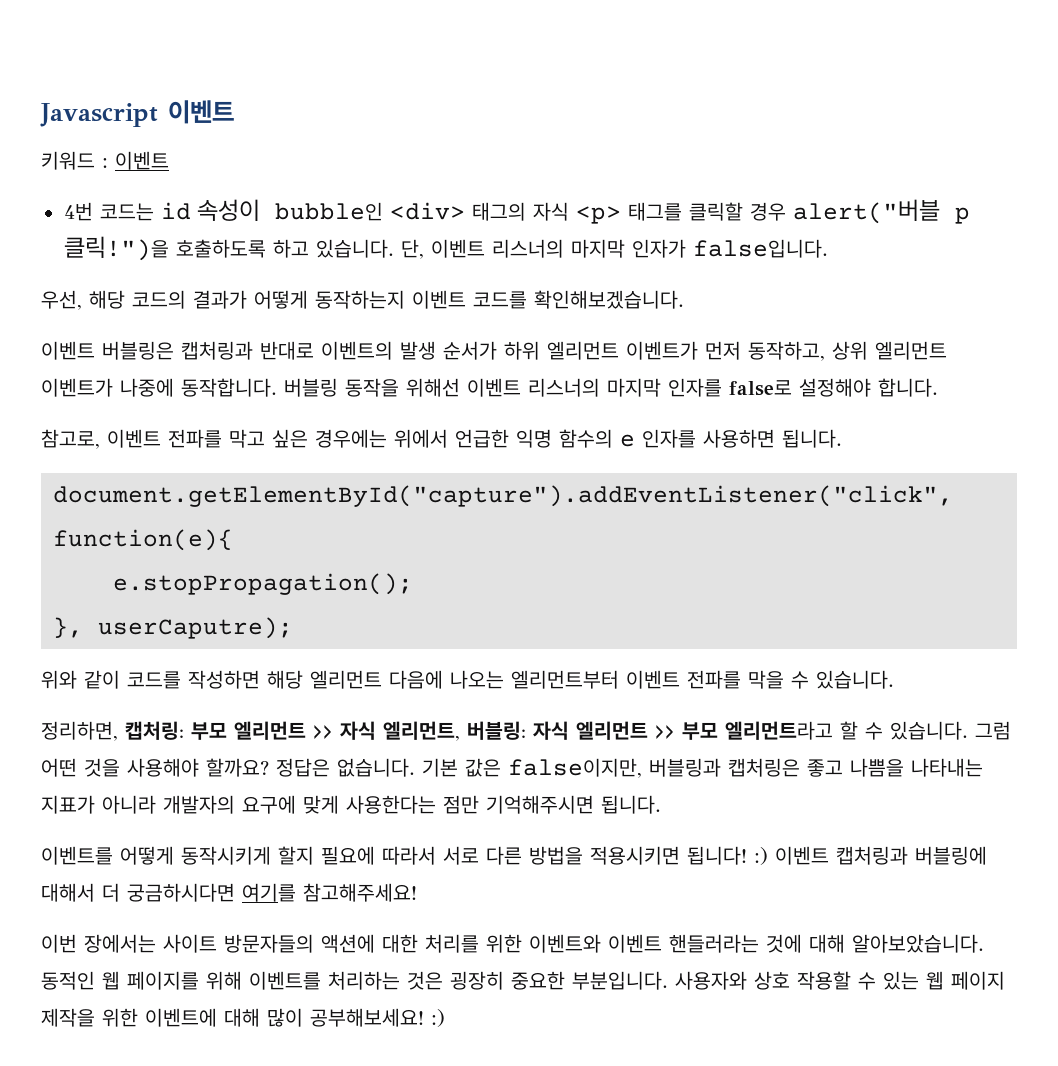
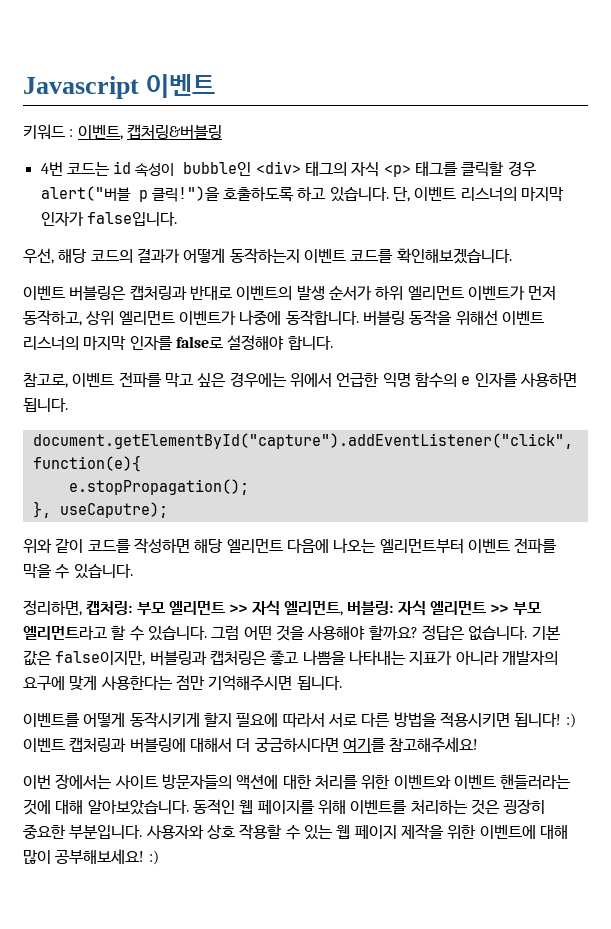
[115,151,169,170] 이벤트 -> [77,124,222,140] 이벤트, 캡처링&버블링
[98,617,294,639] userCaputre); -> [59,502,168,518] useCaputre);

